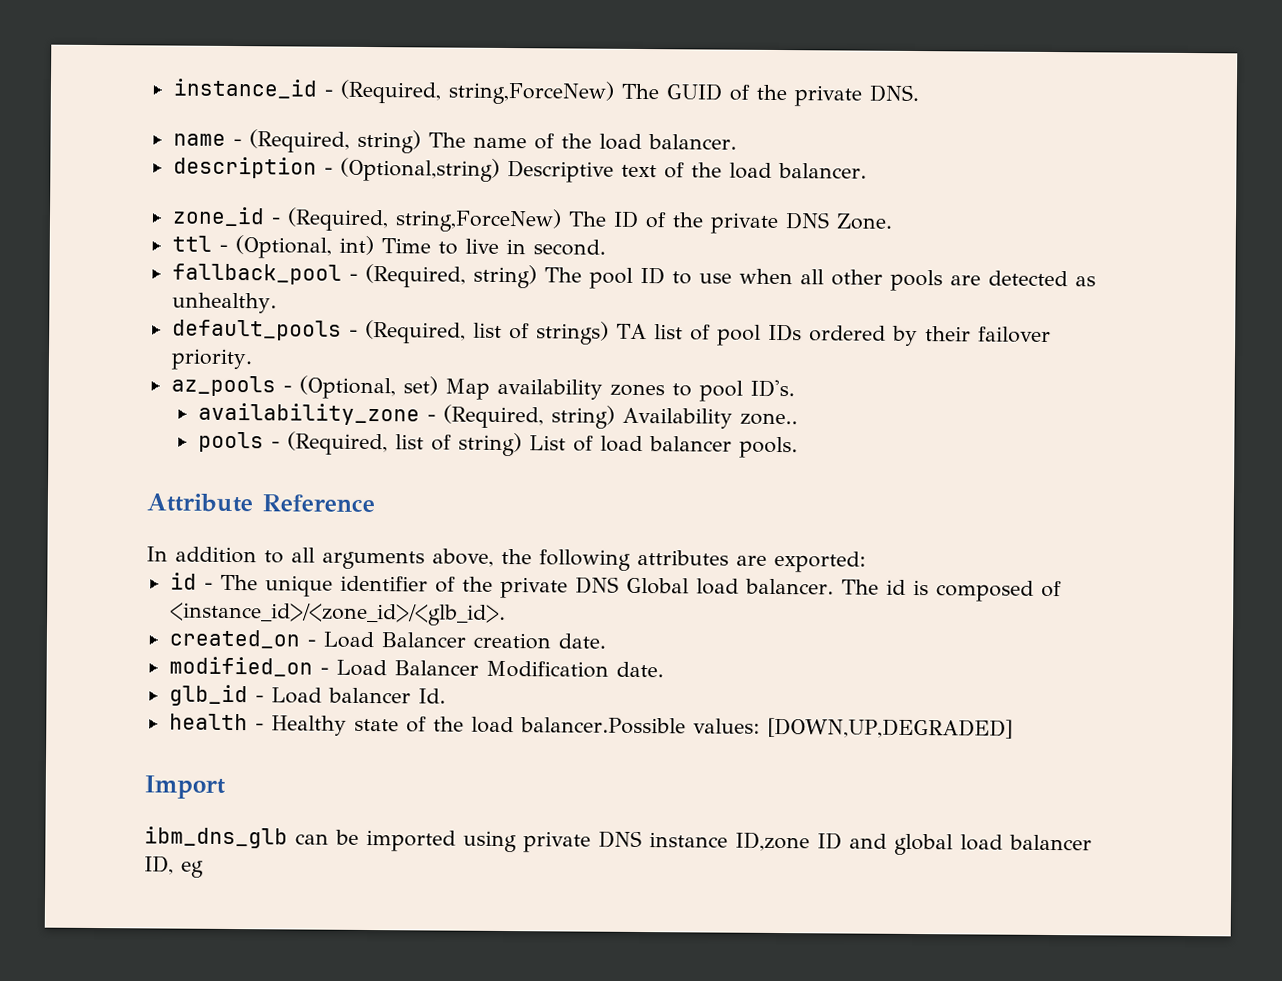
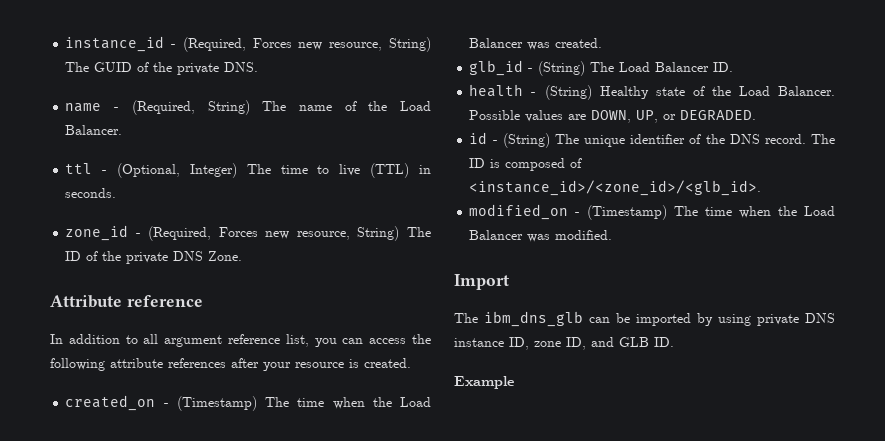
[447,80,614,105] string,ForceNew) -> [252,37,431,52] Forces new resource, String)
[356,129,421,154] string) -> [207,100,250,115] String)
[598,133,737,150] [172,156,867,183] load balancer. // description - (Optional,string) Descriptive text of the load balancer. -> [399,101,431,111] [65,125,123,135] [65,163,431,178] [65,188,117,198] Load Balancer. // ttl - (Optional, Integer) The time to live (TTL) in seconds.
[394,208,562,233] string,ForceNew) -> [218,226,400,241] Forces new resource, String)
[171,235,606,259] [171,263,1096,292] [171,292,277,314] [171,319,1051,347] [170,348,253,371] [170,375,795,402] [197,402,798,429] [197,431,798,459] // ttl - (Optional, int) Time to live in second. // fallback_pool - (Required, string) The pool ID to use when all other pools are detected as unhealthy. // default_pools - (Required, list of strings) TA list of pool IDs ordered by their failover priority. // az_pools - (Optional, set) Map availability zones to pool ID's. // availability_zone - (Required, string) Availability zone.. // pools - (Required, list of string) List of load balancer pools. -> (243, 256) none
[262,494,375,513] Reference -> [126,295,203,307] reference
[322,548,866,573] arguments above, the following attributes are exported: -> [164,334,432,347] [50,358,411,371] [65,395,432,411] [469,38,603,50] [469,60,734,76] [469,84,835,100] [469,110,757,123] argument reference list, you can access the following attribute references after your resource is created. // created_on - (Timestamp) The time when the Load Balancer was created. // glb_id - (String) The Load Balancer ID. // health - (String) Healthy state of the Load Balancer. Possible values are DOWN, UP, or DEGRADED.
(213, 586) none -> [502,133,550,148] (String)
[499,576,1062,602] [169,602,506,627] [168,629,606,650] [168,656,664,678] [168,684,446,707] [168,713,1013,739] private DNS Global load balancer. The id is composed of <instance_id>/<zone_id>/<glb_id>. // created_on - Load Balancer creation date. // modified_on - Load Balancer Modification date. // glb_id - Load balancer Id. // health - Healthy state of the load balancer.Possible values: [DOWN,UP,DEGRADED] -> [729,134,835,144] [469,158,583,171] [469,180,762,196] [469,204,835,220] [469,230,613,242] DNS record. The ID is composed of <instance_id>/<zone_id>/<glb_id>. // modified_on - (Timestamp) The time when the Load Balancer was modified.
(226, 787) none -> [454,313,478,323] The
(456, 840) none -> [697,313,713,326] by
[735,831,1092,856] [144,855,204,878] ID,zone ID and global load balancer ID, eg -> [509,337,674,350] [454,376,514,389] ID, zone ID, and GLB ID. // Example

